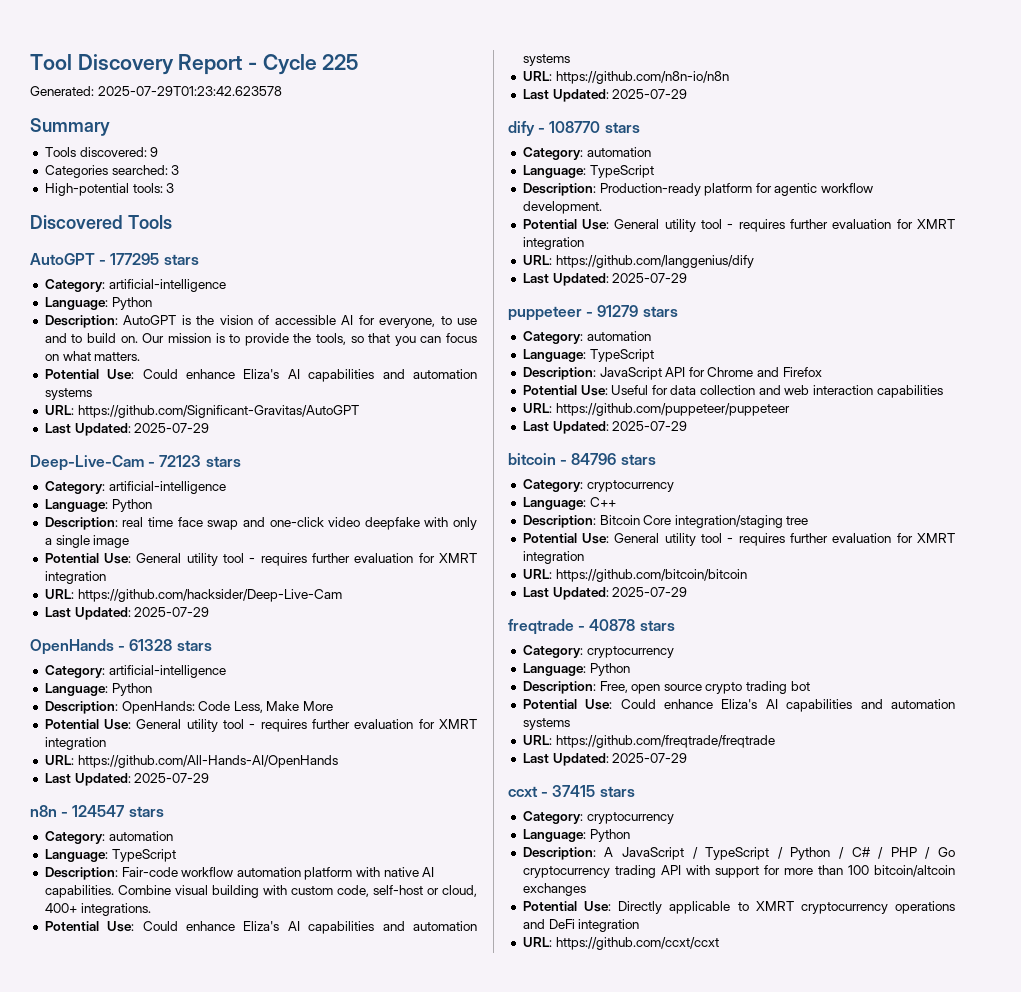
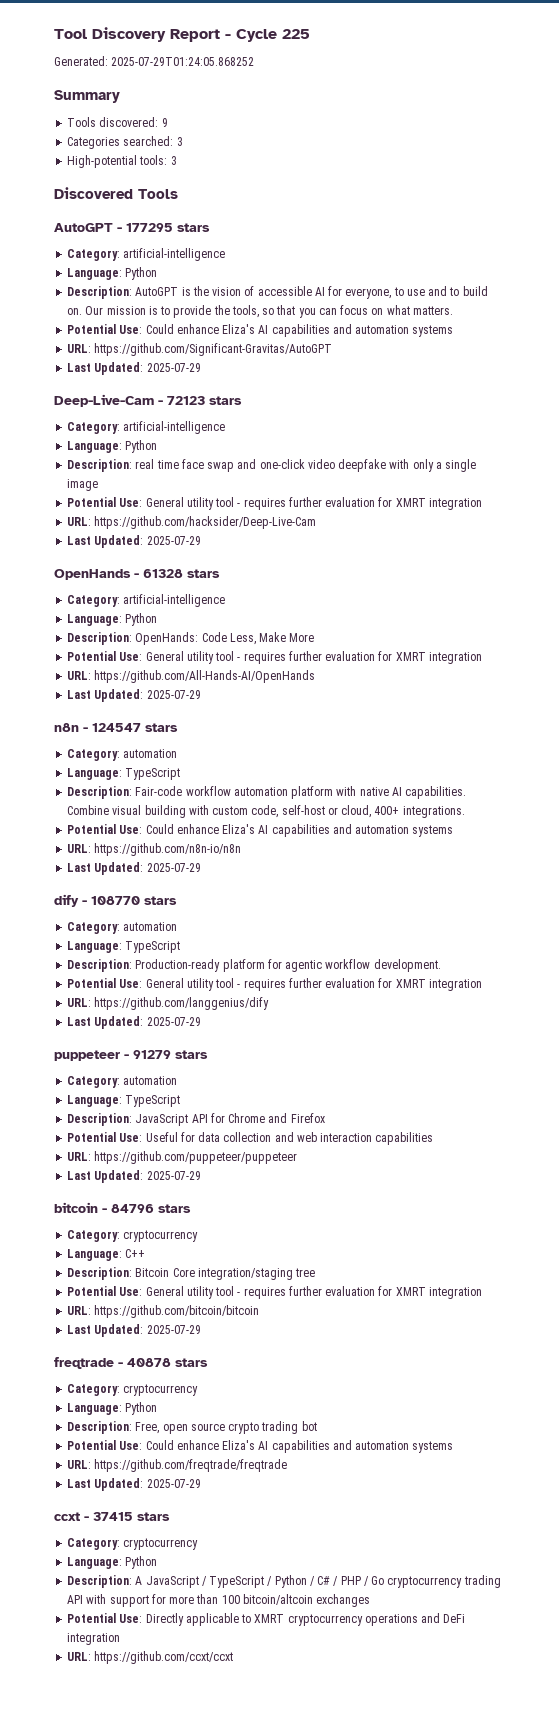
[97,86,282,96] 2025-07-29T01:23:42.623578 -> [111,57,255,66] 2025-07-29T01:24:05.868252

